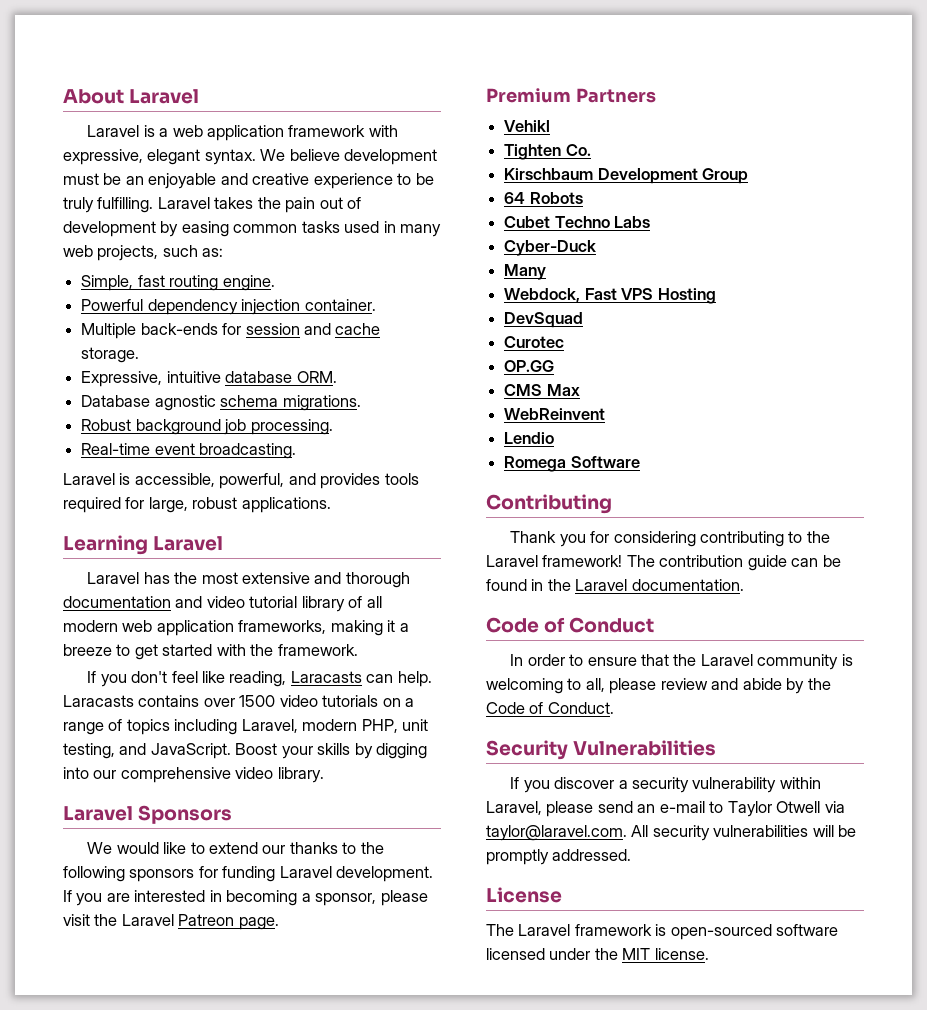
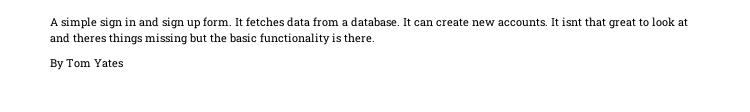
[63,89,200,104] [87,125,398,141] [63,149,438,165] [63,173,434,189] [63,197,362,213] [63,221,442,237] [63,245,224,261] [81,275,275,291] [81,299,376,315] [81,323,381,339] [81,347,140,363] [81,371,337,387] [81,395,361,411] [81,419,333,435] [81,443,297,459] [63,473,419,489] [63,497,331,513] [63,535,224,555] [87,572,410,588] [63,596,382,612] [63,620,409,636] [63,644,358,660] [87,671,432,687] [63,695,415,707] [63,719,429,735] [63,743,428,759] [63,767,324,783] [63,805,233,824] [87,842,384,854] [63,866,434,882] [63,890,428,906] [63,914,279,930] [486,88,656,103] [504,120,551,132] [504,144,591,160] [504,168,749,184] [504,192,583,204] [504,216,651,228] [504,240,597,256] [504,264,547,280] [504,288,716,304] [504,312,584,328] [504,336,565,348] [504,360,555,372] [504,384,580,396] [504,408,606,420] [504,432,555,444] [504,456,640,472] [486,494,612,514] [510,531,830,547] [486,555,841,571] [486,579,744,591] [486,617,655,633] [510,654,853,670] [486,678,831,694] [486,702,614,714] [486,740,717,760] [510,777,821,793] [486,801,845,817] [486,825,857,841] [486,849,632,865] [486,887,562,903] [486,924,839,940] [486,948,709,960] About Laravel // Laravel is a web application framework with expressive, elegant syntax. We believe development must be an enjoyable and creative experience to be truly fulfilling. Laravel takes the pain out of development by easing common tasks used in many web projects, such as: // Simple, fast routing engine. // Powerful dependency injection container. // Multiple back-ends for session and cache storage. // Expressive, intuitive database ORM. // Database agnostic schema migrations. // Robust background job processing. // Real-time event broadcasting. // Laravel is accessible, powerful, and provides tools required for large, robust applications. // Learning Laravel // Laravel has the most extensive and thorough documentation and video tutorial library of all modern web application frameworks, making it a breeze to get started with the framework. // If you don't feel like reading, Laracasts can help. Laracasts contains over 1500 video tutorials on a range of topics including Laravel, modern PHP, unit testing, and JavaScript. Boost your skills by digging into our comprehensive video library. // Laravel Sponsors // We would like to extend our thanks to the following sponsors for funding Laravel development. If you are interested in becoming a sponsor, please visit the Laravel Patreon page. // Premium Partners // Vehikl // Tighten Co. // Kirschbaum Development Group // 64 Robots // Cubet Techno Labs // Cyber-Duck // Many // Webdock, Fast VPS Hosting // DevSquad // Curotec // OP.GG // CMS Max // WebReinvent // Lendio // Romega Software // Contributing // Thank you for considering contributing to the Laravel framework! The contribution guide can be found in the Laravel documentation. // Code of Conduct // In order to ensure that the Laravel community is welcoming to all, please review and abide by the Code of Conduct. // Security Vulnerabilities // If you discover a security vulnerability within Laravel, please send an e-mail to Taylor Otwell via taylor@laravel.com. All security vulnerabilities will be promptly addressed. // License // The Laravel framework is open-sourced software licensed under the MIT license. -> [50,17,688,29] [50,33,375,45] [50,59,123,70] A simple sign in and sign up form. It fetches data from a database. It can create new accounts. It isnt that great to look at and theres things missing but the basic functionality is there. // By Tom Yates

